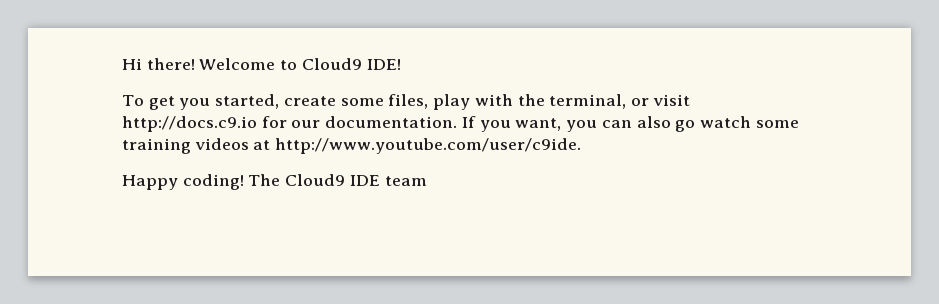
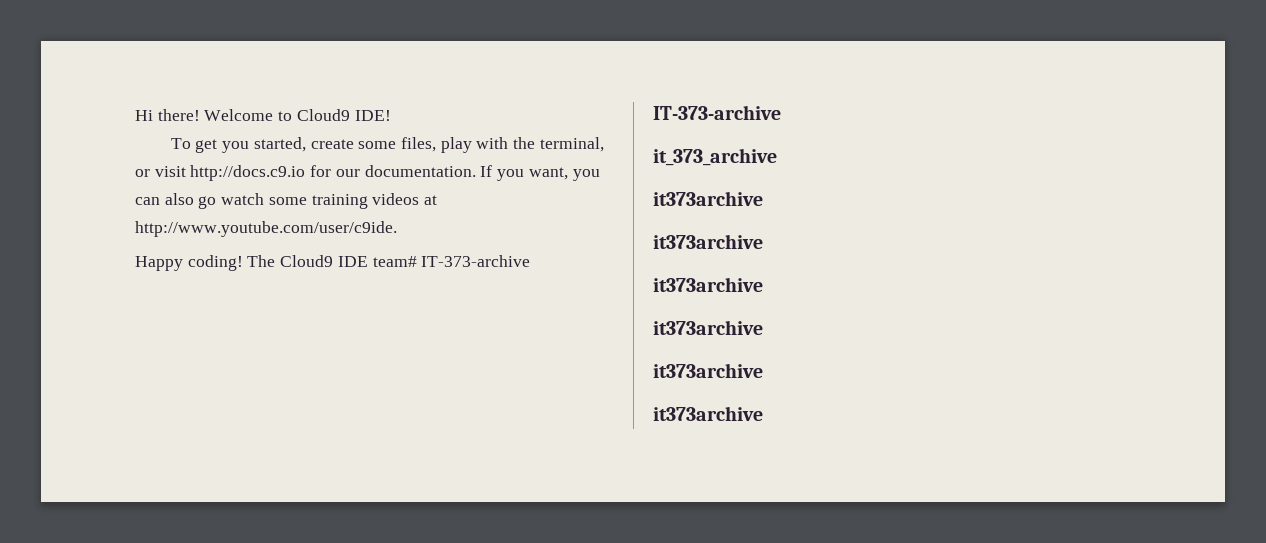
[384,176,427,186] team -> [372,255,531,267] [653,105,781,120] [653,148,777,166] [653,191,763,206] [653,234,763,249] [653,277,763,292] [653,320,763,335] [653,363,763,378] [653,406,763,421] team# IT-373-archive // IT-373-archive // it_373_archive // it373archive // it373archive // it373archive // it373archive // it373archive // it373archive

